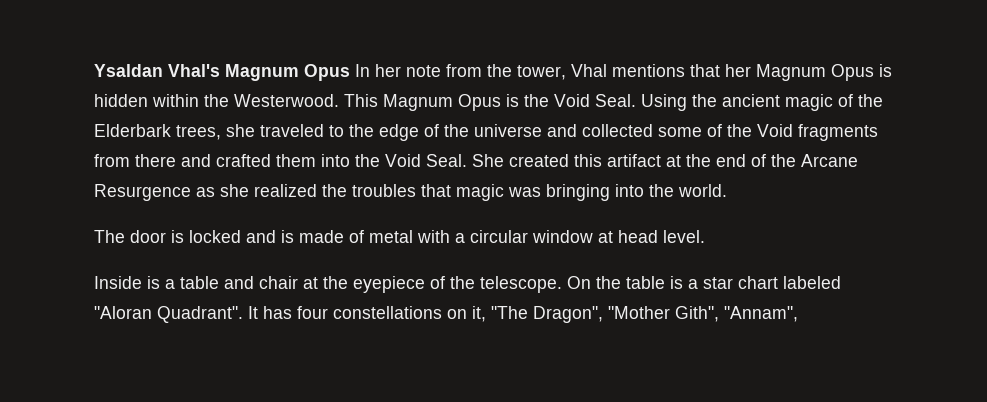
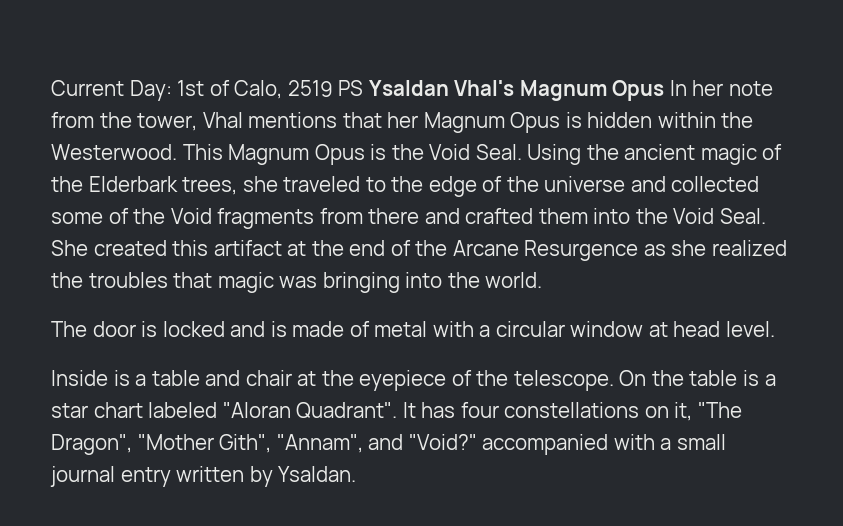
(94, 70) none -> [51,80,364,101] Current Day: 1st of Calo, 2519 PS
(798, 314) none -> [368,434,726,455] [50,466,357,487] and "Void?" accompanied with a small journal entry written by Ysaldan.

